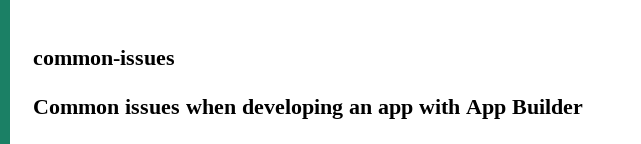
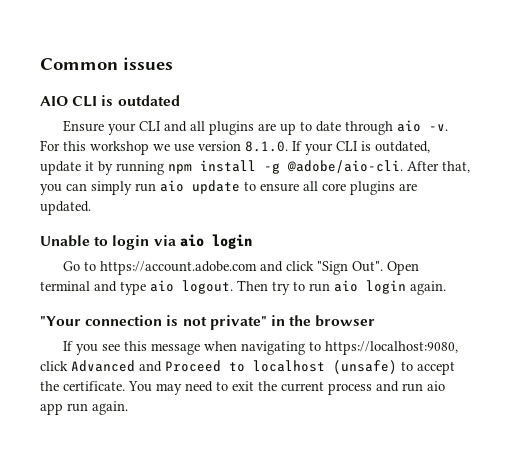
[33,50,175,65] common-issues // -> (40, 64) none
[186,99,583,119] when developing an app with App Builder -> [40,95,180,107] [63,120,449,135] [40,140,430,155] [40,160,470,175] [40,180,417,195] [40,201,91,215] [40,234,252,250] [63,261,420,275] [40,280,446,295] [40,315,376,330] [63,341,459,355] [40,360,455,375] [40,381,445,395] [40,401,128,415] // AIO CLI is outdated // Ensure your CLI and all plugins are up to date through aio -v. For this workshop we use version 8.1.0. If your CLI is outdated, update it by running npm install -g @adobe/aio-cli. After that, you can simply run aio update to ensure all core plugins are updated. // Unable to login via aio login // Go to https://account.adobe.com and click "Sign Out". Open terminal and type aio logout. Then try to run aio login again. // "Your connection is not private" in the browser // If you see this message when navigating to https://localhost:9080, click Advanced and Proceed to localhost (unsafe) to accept the certificate. You may need to exit the current process and run aio app run again.

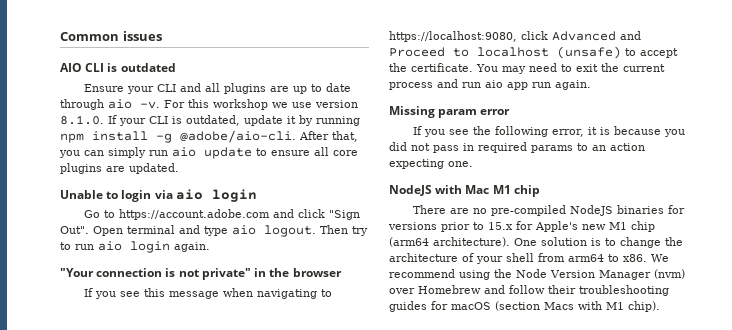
(128, 408) none -> [389,106,511,118] [412,126,686,137] [389,142,645,153] [389,159,473,169] [389,185,540,197] [412,205,685,216] [388,221,655,232] [389,237,683,248] [389,253,669,264] [389,269,685,280] [389,285,669,296] [389,301,660,312] // Missing param error // If you see the following error, it is because you did not pass in required params to an action expecting one. // NodeJS with Mac M1 chip // There are no pre-compiled NodeJS binaries for versions prior to 15.x for Apple's new M1 chip (arm64 architecture). One solution is to change the architecture of your shell from arm64 to x86. We recommend using the Node Version Manager (nvm) over Homebrew and follow their troubleshooting guides for macOS (section Macs with M1 chip).

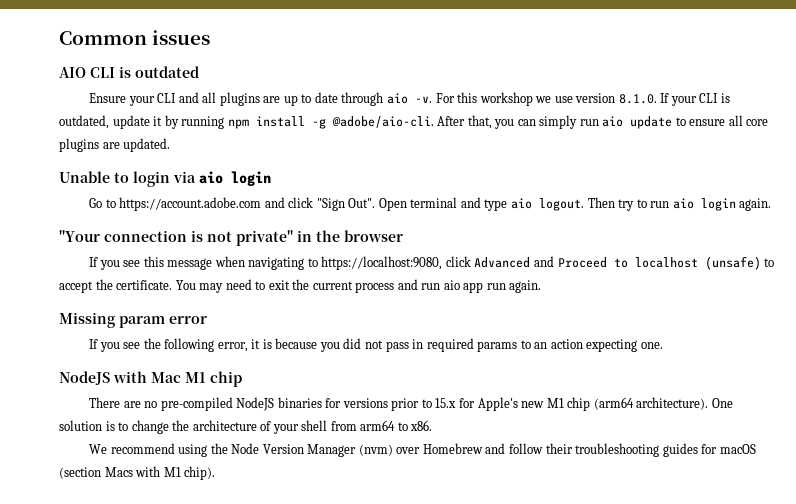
(647, 258) none -> (433, 425) //

